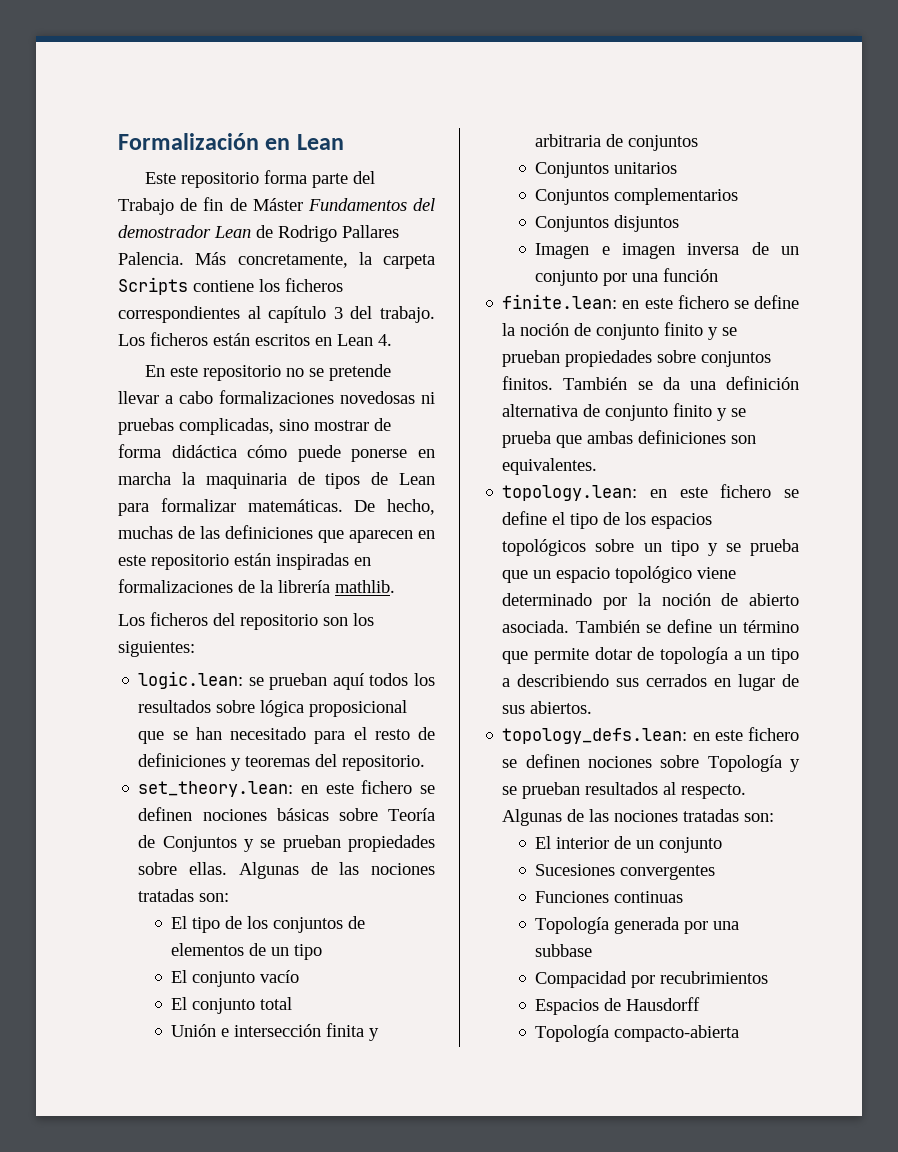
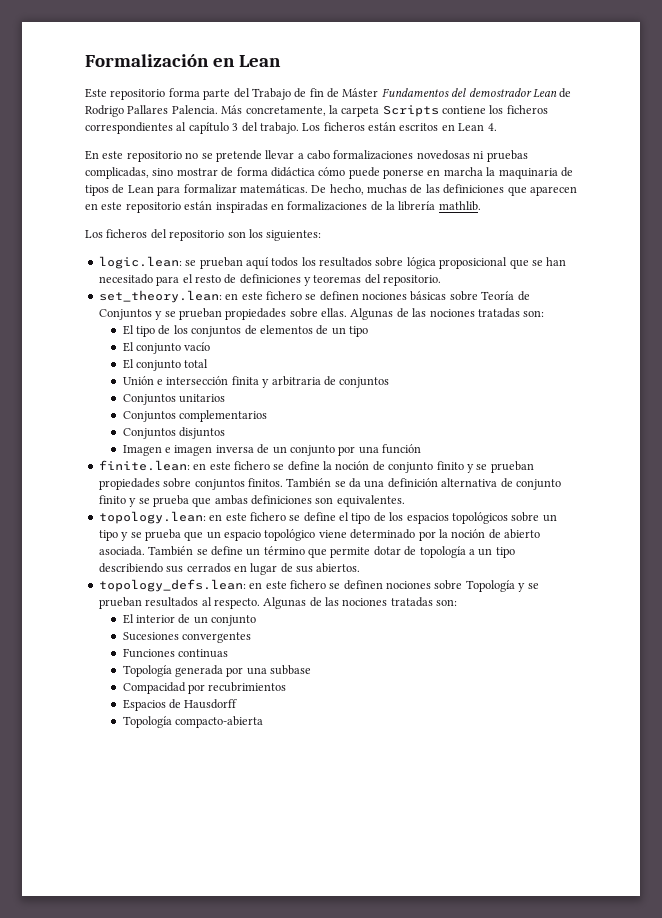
[502,678,511,687] a -> (515, 552) none

